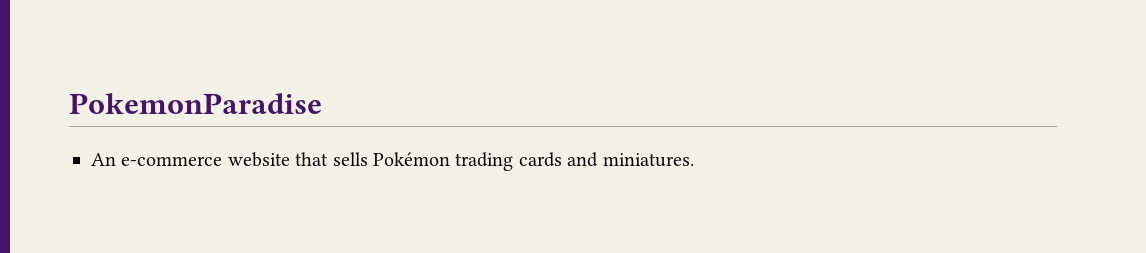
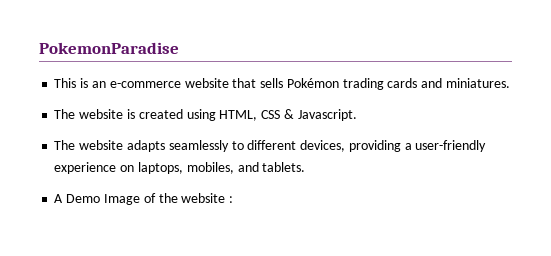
[91,153,116,166] An -> [54,78,106,88] This is an
(694, 160) none -> [54,109,357,121] [54,140,487,152] [54,162,306,174] [54,193,234,205] // The website is created using HTML, CSS & Javascript. // The website adapts seamlessly to different devices, providing a user-friendly experience on laptops, mobiles, and tablets. // A Demo Image of the website :

